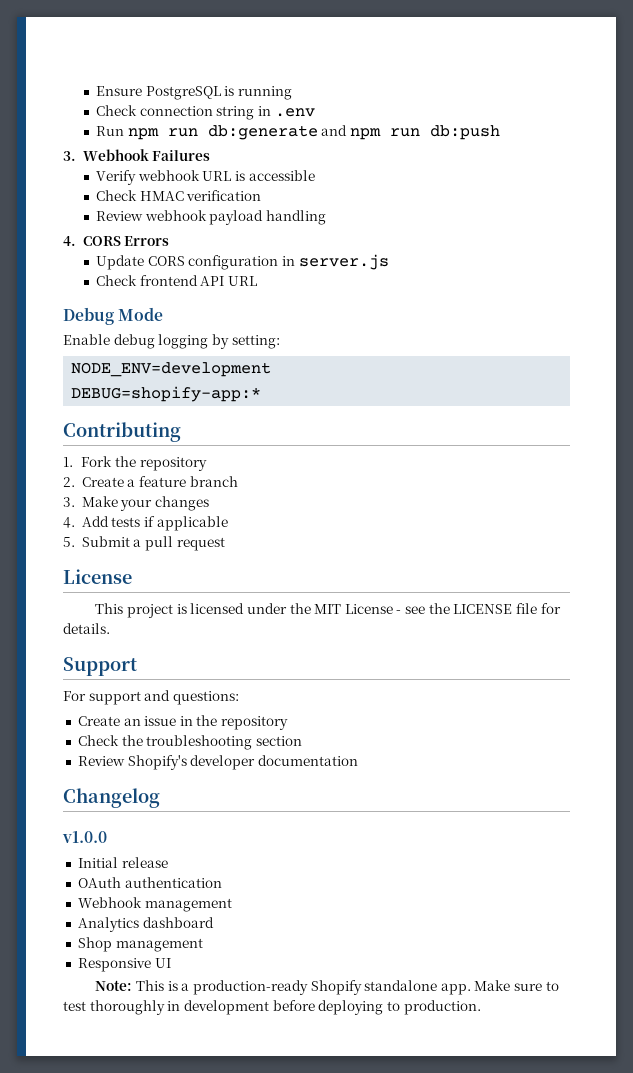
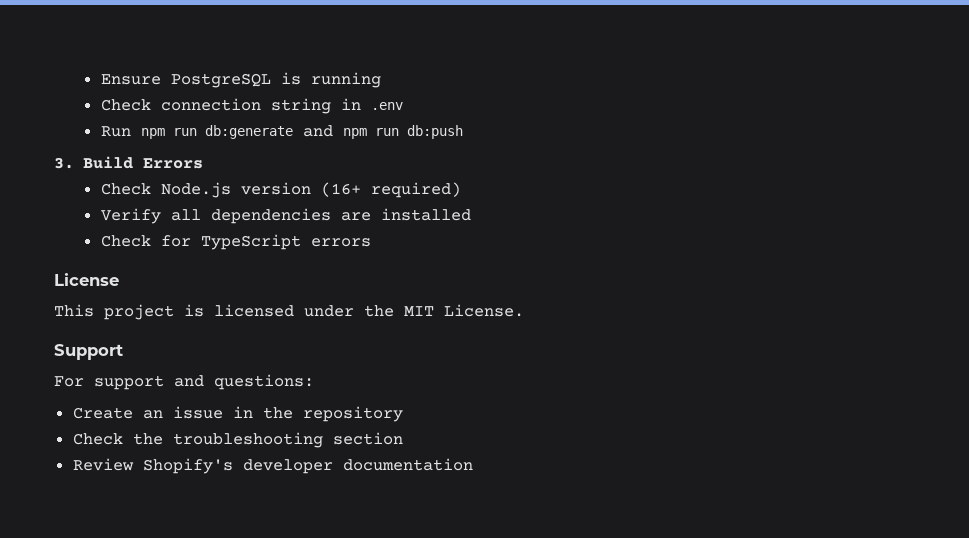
[82,149,211,161] [96,170,315,185] [96,190,262,201] [96,210,327,225] [63,236,170,246] [96,254,389,270] [96,275,258,286] [63,307,164,325] [63,334,280,349] [71,362,272,377] [71,386,262,402] [63,422,181,442] [63,456,207,471] [63,476,238,487] [63,496,210,511] [63,516,228,531] [63,536,225,551] Webhook Failures // Verify webhook URL is accessible // Check HMAC verification // Review webhook payload handling // 4. CORS Errors // Update CORS configuration in server.js // Check frontend API URL // Debug Mode // Enable debug logging by setting: // NODE_ENV=development // DEBUG=shopify-app:* // Contributing // 1. Fork the repository // 2. Create a feature branch // 3. Make your changes // 4. Add tests if applicable // 5. Submit a pull request -> [82,156,203,169] [100,182,461,198] [100,208,471,224] [100,234,371,250] Build Errors // Check Node.js version (16+ required) // Verify all dependencies are installed // Check for TypeScript errors
[344,603,561,614] [63,623,110,634] License - see the LICENSE file for details. -> [444,304,524,317] License.
[63,788,160,808] [62,831,107,843] [77,857,168,868] [77,877,222,888] [77,897,232,912] [77,917,214,932] [77,937,203,952] [77,958,171,972] [95,980,559,995] [63,1000,481,1015] // Changelog // v1.0.0 // Initial release // OAuth authentication // Webhook management // Analytics dashboard // Shop management // Responsive UI // Note: This is a production-ready Shopify standalone app. Make sure to test thoroughly in development before deploying to production. -> (473, 464) none

